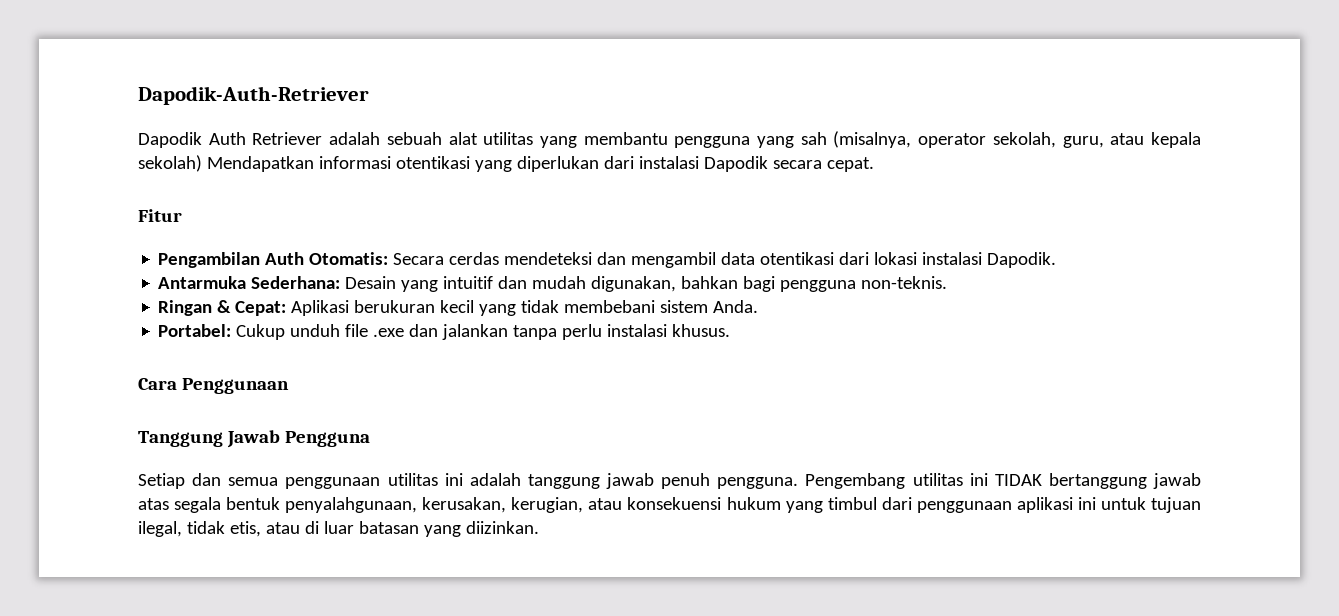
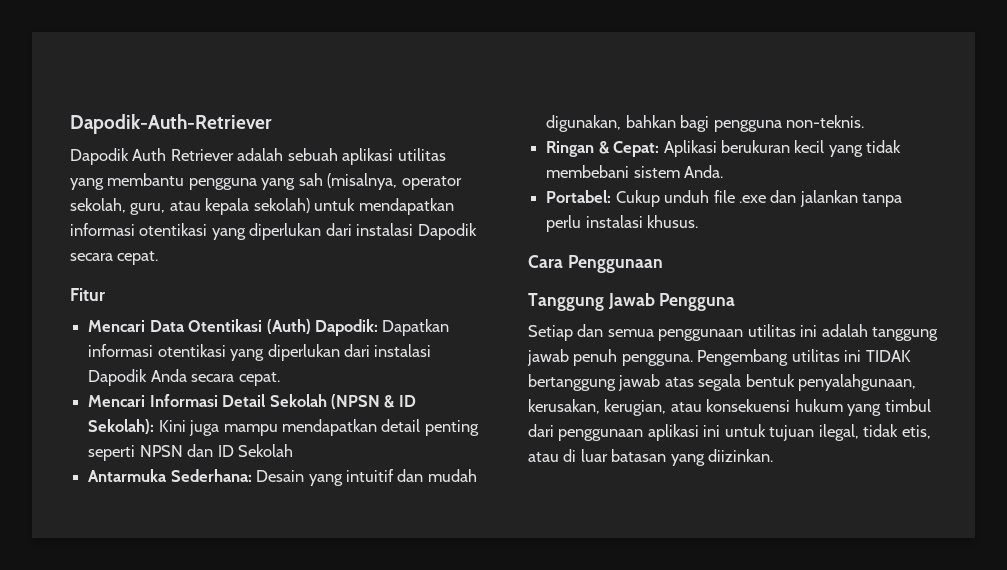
[448,132,478,145] alat -> [342,148,394,165] aplikasi
[206,156,314,172] Mendapatkan -> [314,198,454,215] untuk mendapatkan
[158,252,1057,268] Pengambilan Auth Otomatis: Secara cerdas mendeteksi dan mengambil data otentikasi dari lokasi instalasi Dapodik. -> [88,319,450,336] [88,344,432,361] [88,369,280,386] [88,394,416,409] [88,419,479,436] [88,444,293,461] Mencari Data Otentikasi (Auth) Dapodik: Dapatkan informasi otentikasi yang diperlukan dari instalasi Dapodik Anda secara cepat. // Mencari Informasi Detail Sekolah (NPSN & ID Sekolah): Kini juga mampu mendapatkan detail penting seperti NPSN dan ID Sekolah

